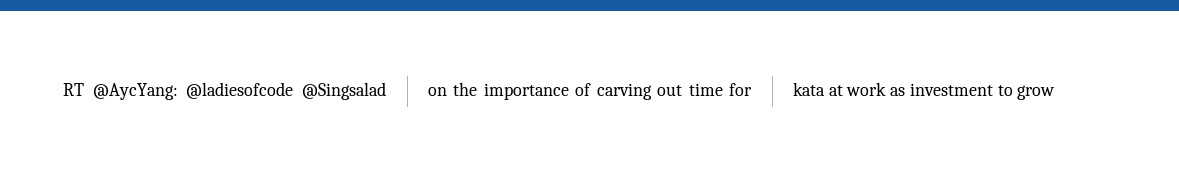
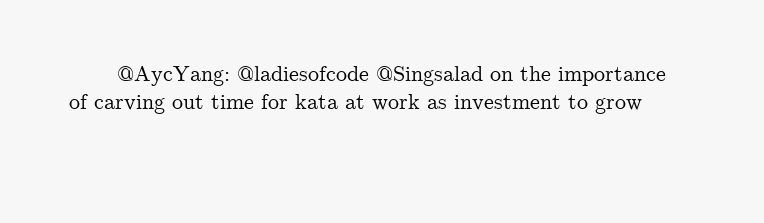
[63,83,84,96] RT -> (116, 76) none

